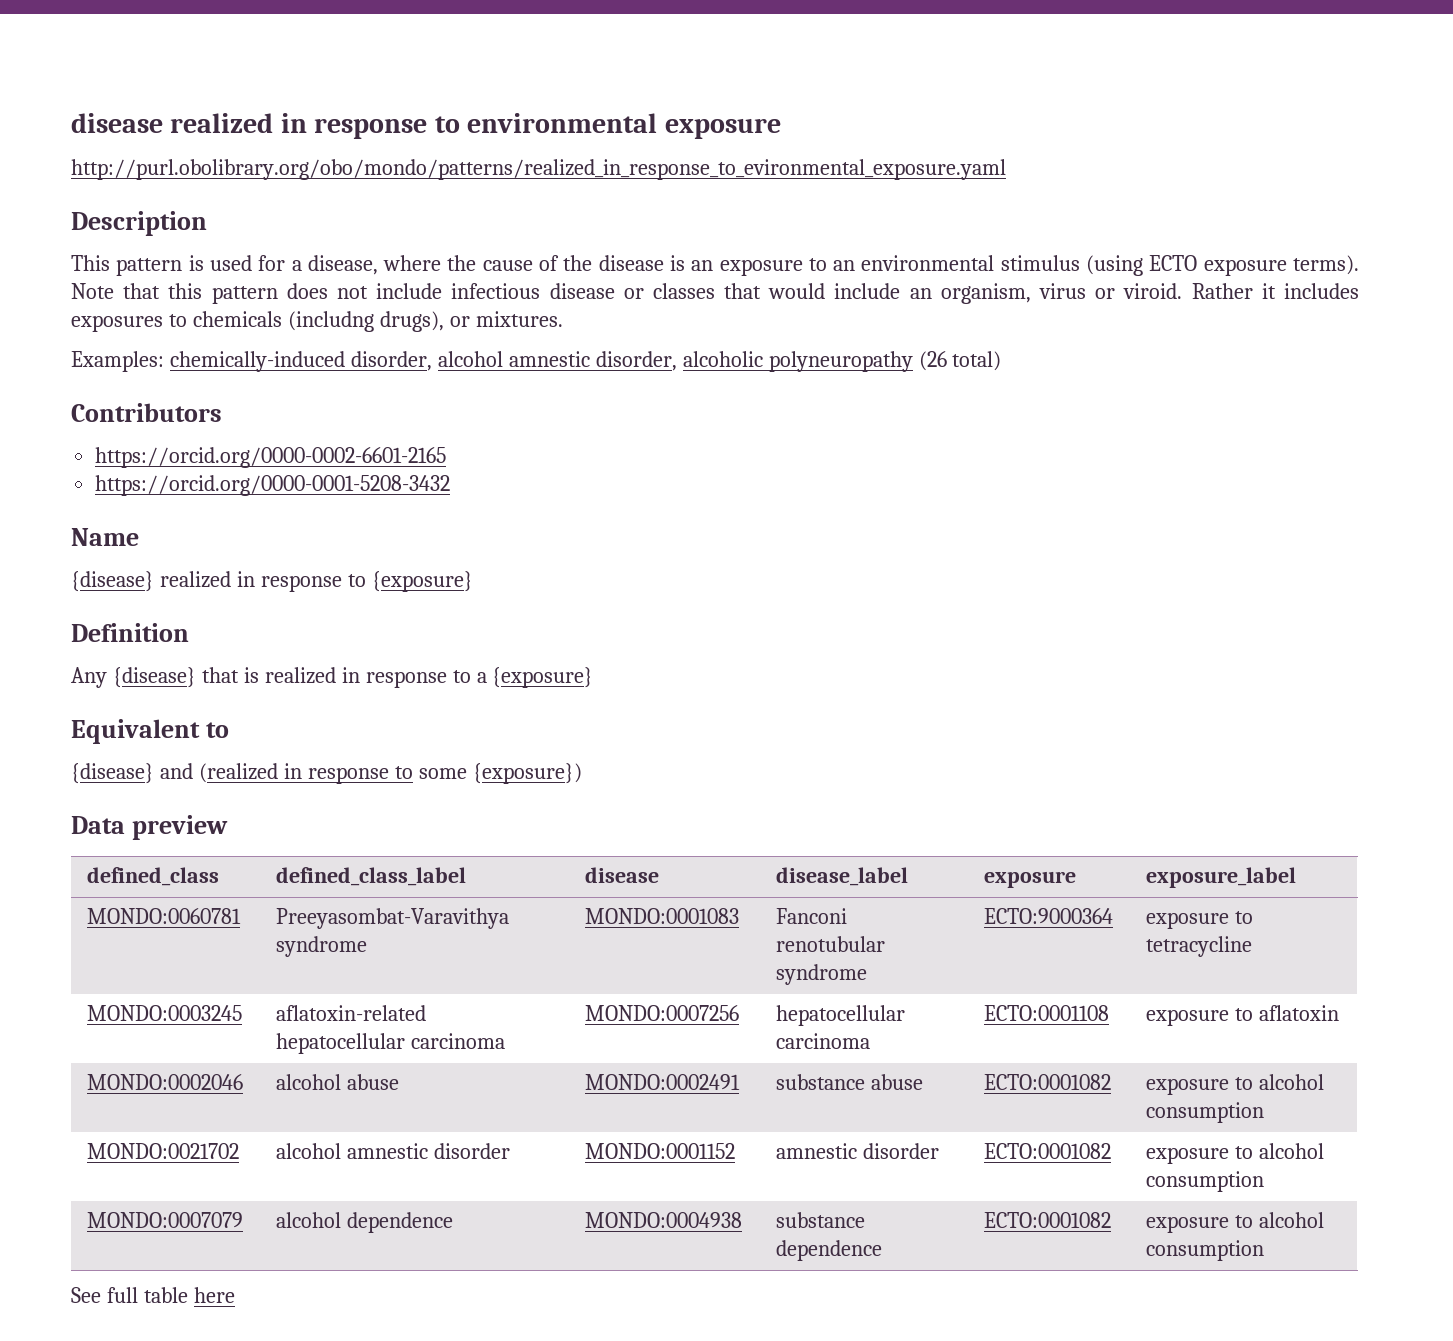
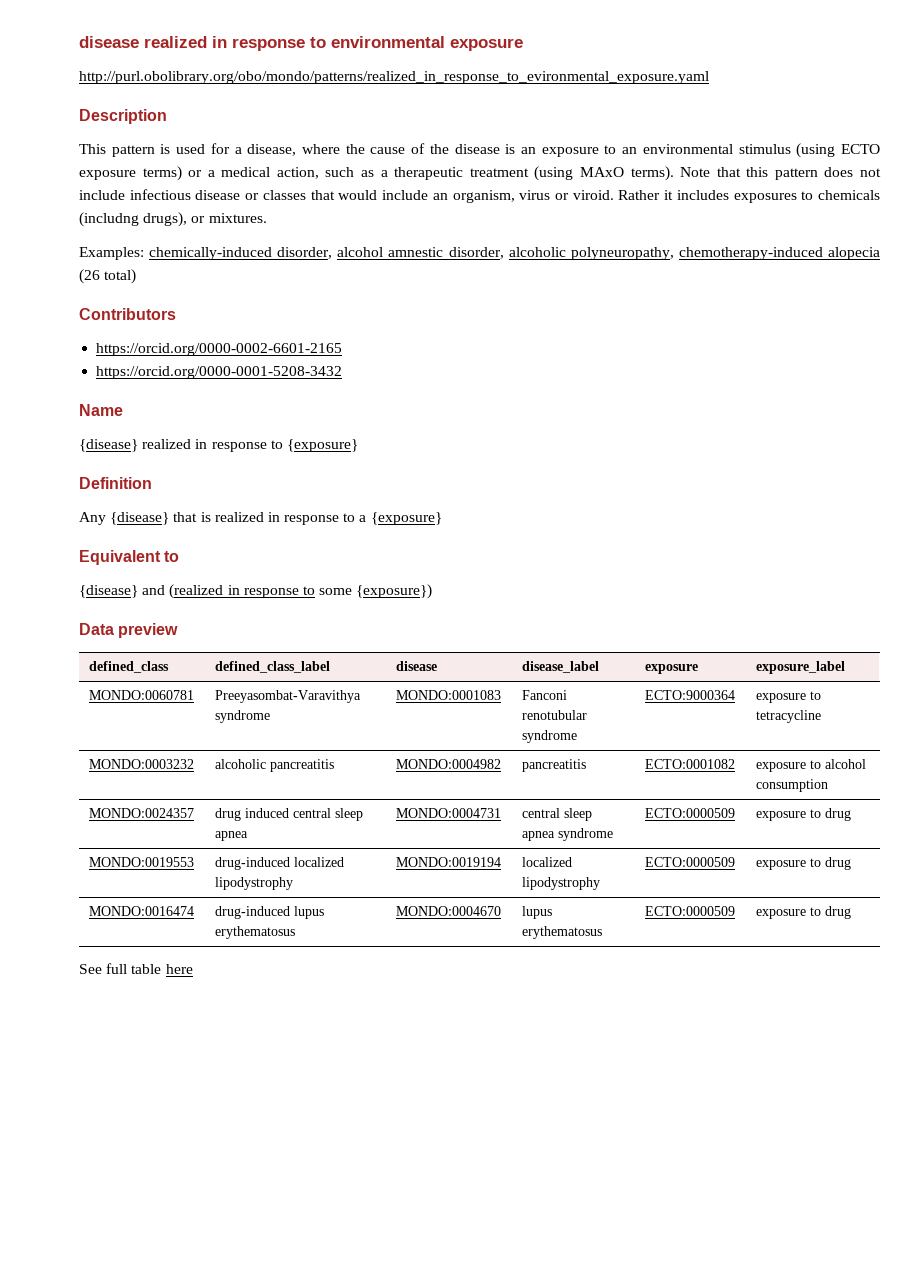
(1287, 267) none -> [142,166,624,181] terms) or a medical action, such as a therapeutic treatment (using MAxO
[768,351,913,372] polyneuropathy -> [570,247,881,260] polyneuropathy, chemotherapy-induced alopecia
[87,1005,243,1021] [276,1005,427,1021] [276,1033,506,1054] [585,1005,740,1021] [776,1005,906,1026] [776,1033,871,1049] [984,1005,1110,1021] [1146,1005,1340,1026] [87,1074,244,1090] [276,1074,400,1090] [585,1074,741,1090] [776,1074,924,1090] [984,1074,1112,1090] [1146,1074,1325,1095] [1146,1102,1265,1123] [87,1143,240,1159] [276,1143,511,1159] [585,1143,736,1159] [776,1143,940,1159] [984,1143,1112,1159] [1146,1143,1325,1164] [1146,1171,1265,1192] [87,1212,244,1228] [276,1212,454,1233] [585,1212,743,1228] [776,1212,866,1228] [776,1240,883,1261] [984,1212,1112,1228] [1146,1212,1325,1233] [1146,1240,1265,1261] MONDO:0003245 | aflatoxin-related hepatocellular carcinoma | MONDO:0007256 | hepatocellular carcinoma | ECTO:0001108 | exposure to aflatoxin // MONDO:0002046 | alcohol abuse | MONDO:0002491 | substance abuse | ECTO:0001082 | exposure to alcohol consumption // MONDO:0021702 | alcohol amnestic disorder | MONDO:0001152 | amnestic disorder | ECTO:0001082 | exposure to alcohol consumption // MONDO:0007079 | alcohol dependence | MONDO:0004938 | substance dependence | ECTO:0001082 | exposure to alcohol consumption -> [89,759,195,769] [215,759,335,772] [396,759,502,769] [522,759,587,772] [645,759,736,769] [756,759,867,772] [756,779,829,792] [89,808,195,818] [215,808,364,821] [215,831,249,841] [396,808,502,818] [522,808,593,821] [522,828,614,841] [645,808,736,818] [756,808,852,821] [89,857,195,867] [215,857,345,870] [215,877,294,890] [396,857,502,867] [522,857,573,867] [522,877,601,890] [645,857,736,867] [756,857,852,870] [89,906,195,916] [215,906,325,919] [215,926,296,939] [396,906,502,916] [522,906,553,919] [522,926,603,939] [645,906,736,916] [756,906,852,919] MONDO:0003232 | alcoholic pancreatitis | MONDO:0004982 | pancreatitis | ECTO:0001082 | exposure to alcohol consumption // MONDO:0024357 | drug induced central sleep apnea | MONDO:0004731 | central sleep apnea syndrome | ECTO:0000509 | exposure to drug // MONDO:0019553 | drug-induced localized lipodystrophy | MONDO:0019194 | localized lipodystrophy | ECTO:0000509 | exposure to drug // MONDO:0016474 | drug-induced lupus erythematosus | MONDO:0004670 | lupus erythematosus | ECTO:0000509 | exposure to drug

